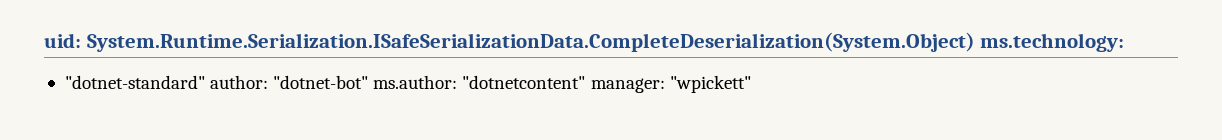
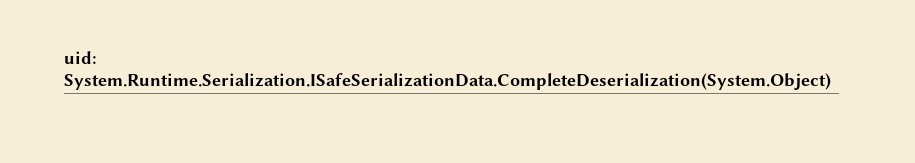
[980,33,1125,52] [64,75,751,93] ms.technology: // "dotnet-standard" author: "dotnet-bot" ms.author: "dotnetcontent" manager: "wpickett" -> (831, 81) none

